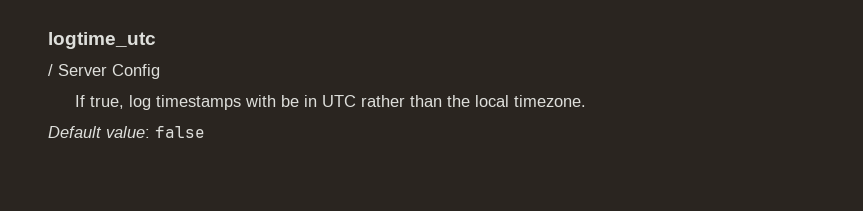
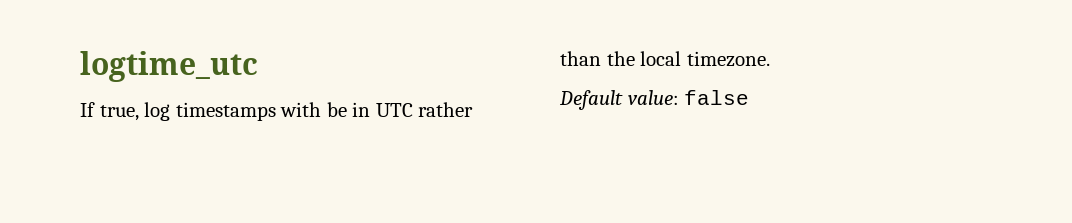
[48,64,160,79] // / Server Config -> (258, 66) none

